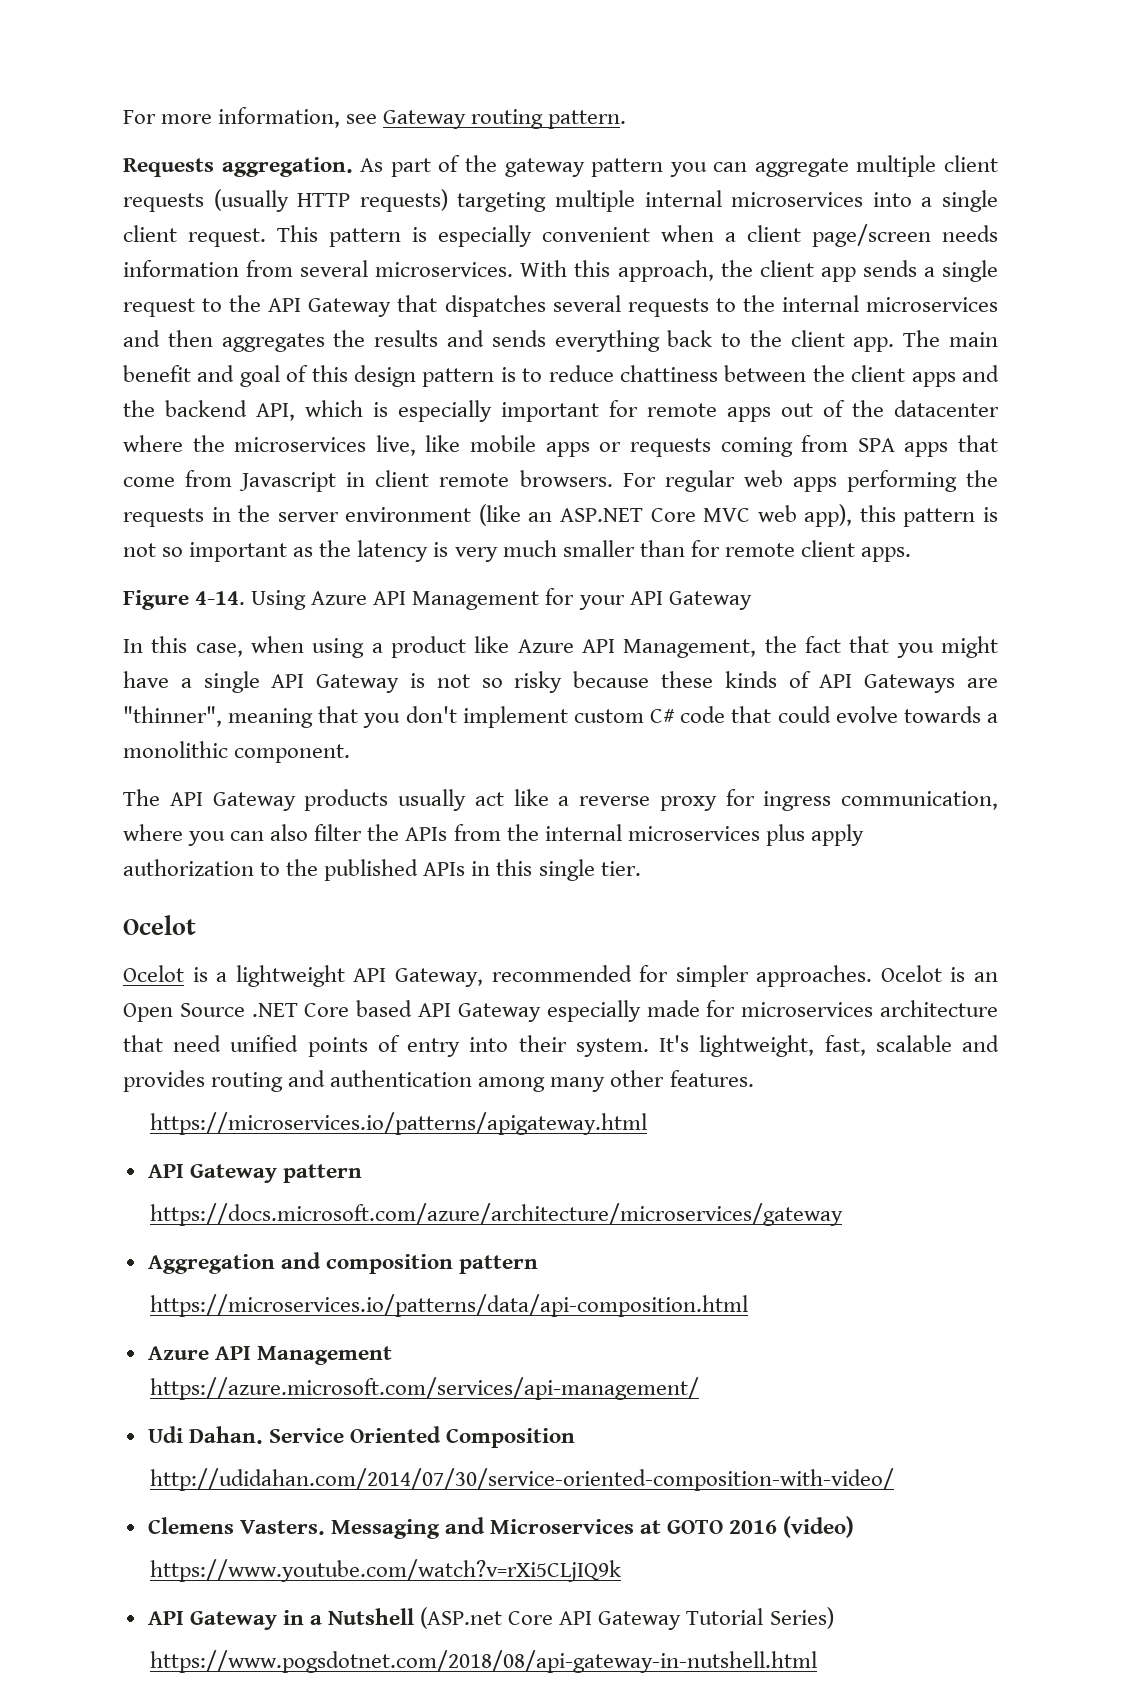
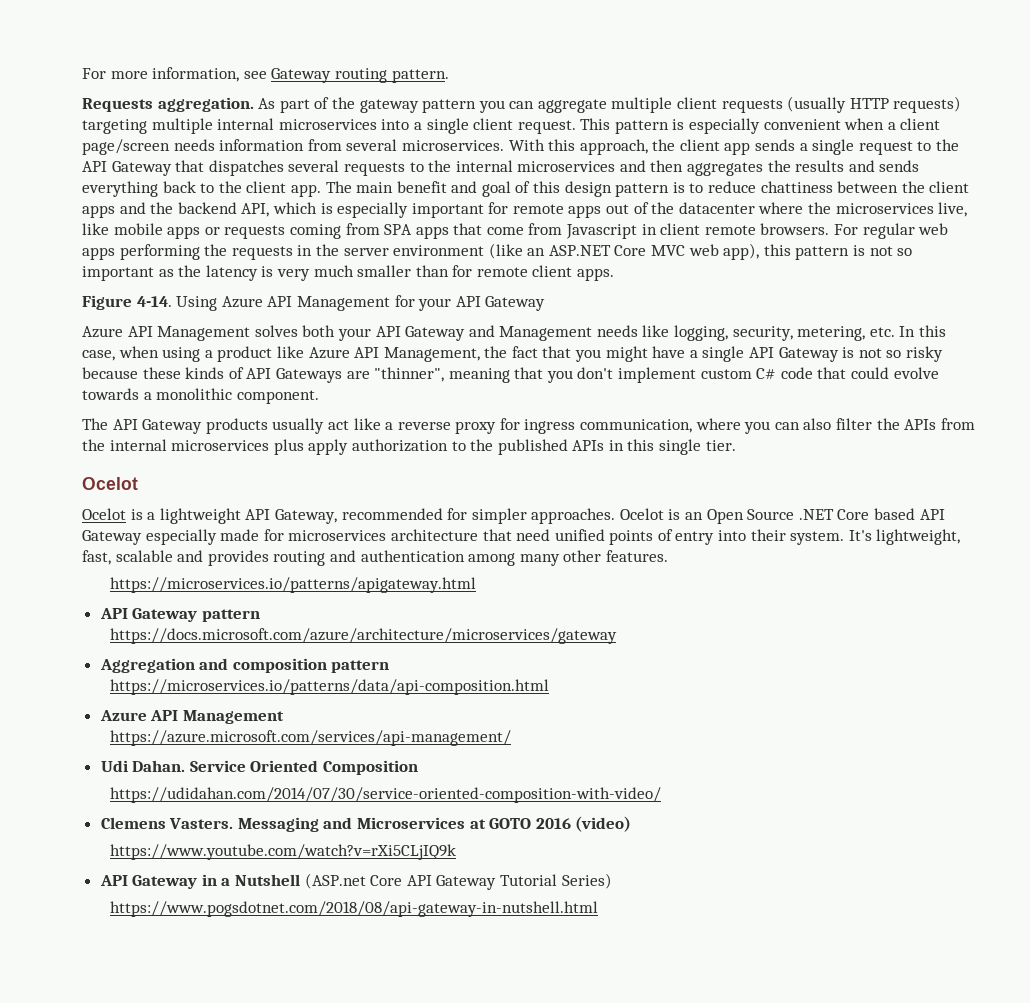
(752, 600) none -> [82,325,895,341] Azure API Management solves both your API Gateway and Management needs like logging, security, metering, etc.
[149,1468,894,1491] http://udidahan.com/2014/07/30/service-oriented-composition-with-video/ -> [109,787,661,803] https://udidahan.com/2014/07/30/service-oriented-composition-with-video/

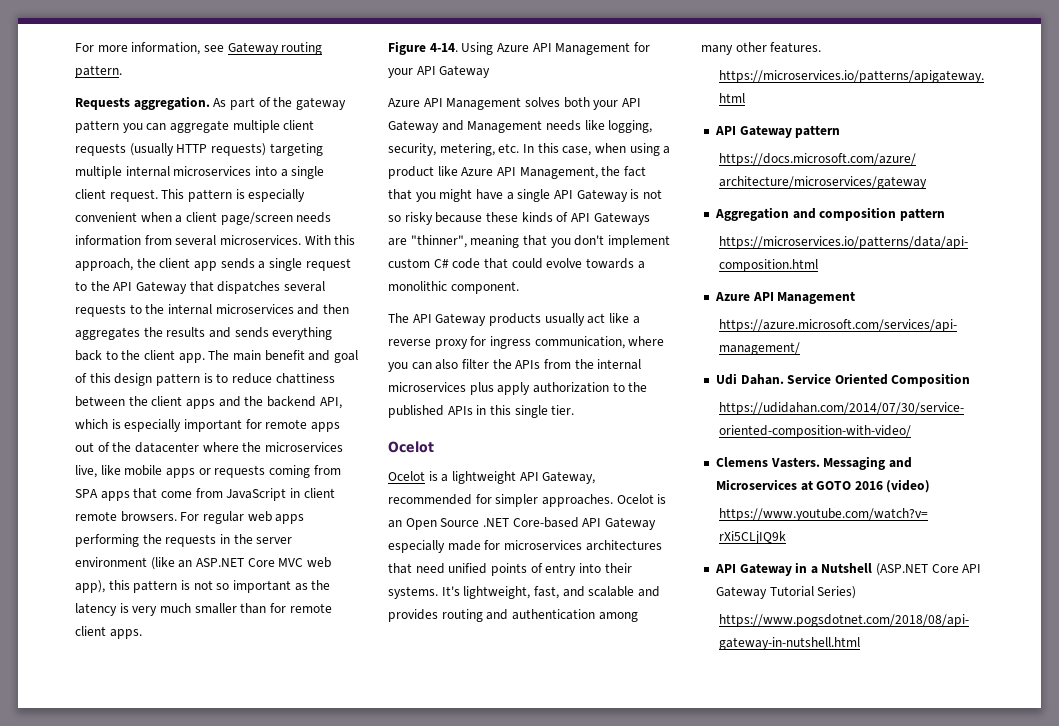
[566,224,638,239] Javascript -> [226,488,287,501] JavaScript
[837,508,916,520] Core based -> [512,517,579,528] Core-based
[390,529,478,541] architecture -> [585,540,662,551] architectures
[790,531,845,545] system. -> [388,586,438,599] systems.
(111, 557) none -> [562,586,585,597] and
[304,873,366,889] (ASP.net -> [876,563,929,576] (ASP.NET

